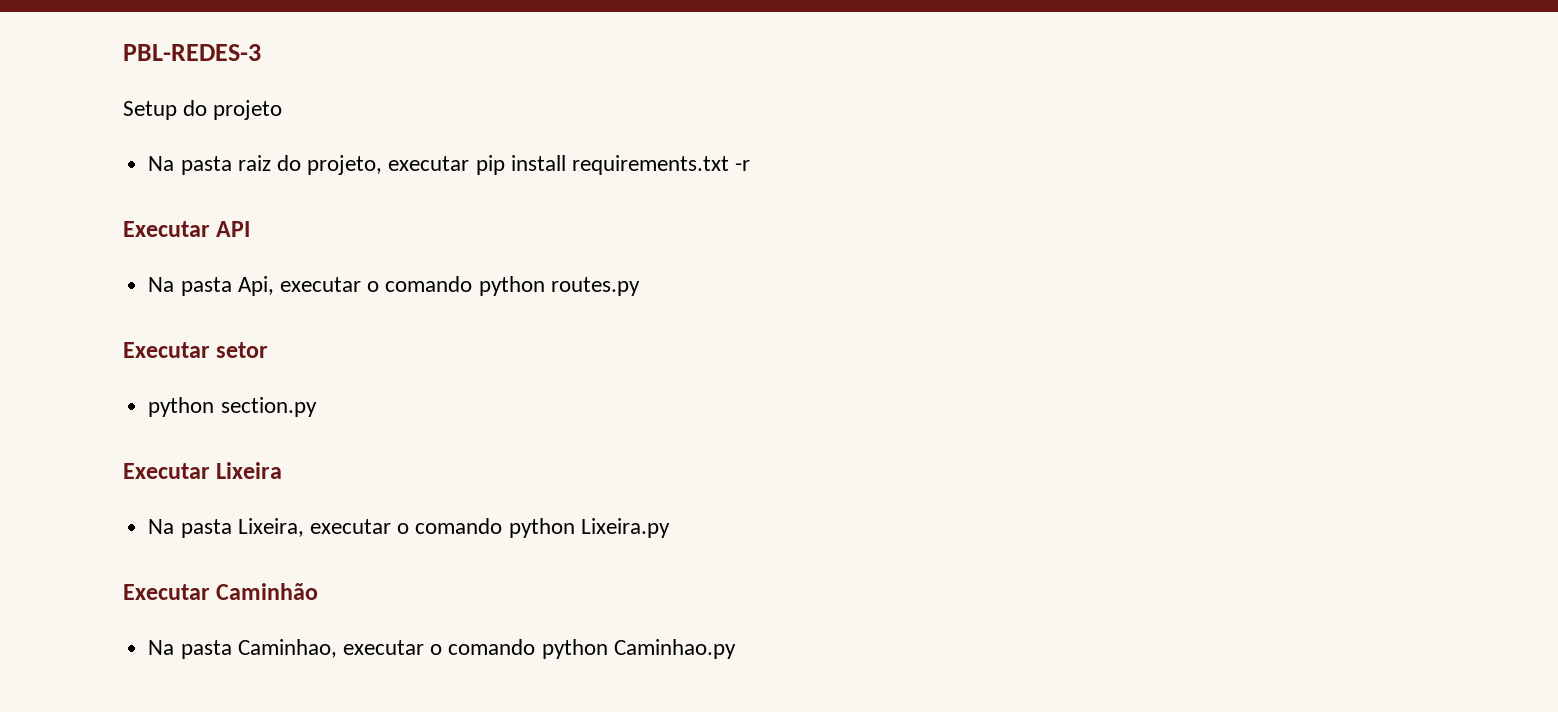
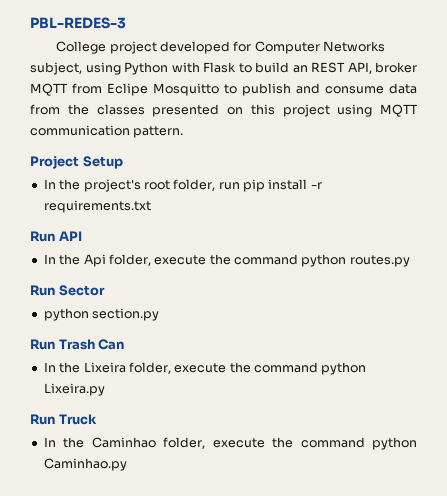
[123,100,283,120] [148,155,470,175] Setup do projeto // Na pasta raiz do projeto, executar -> [56,41,386,54] [30,62,417,75] [30,83,417,96] [30,104,418,117] [30,125,184,138] [30,155,123,169] [43,179,240,192] College project developed for Computer Networks subject, using Python with Flask to build an REST API, broker MQTT from Eclipe Mosquitto to publish and consume data from the classes presented on this project using MQTT communication pattern. // Project Setup // In the project's root folder, run
(566, 163) none -> [310,182,322,189] -r
[735,160,751,171] [123,221,210,237] -r // Executar -> [30,231,55,242] // Run
[148,276,473,296] Na pasta Api, executar o comando -> [43,254,298,267] In the Api folder, execute the command
[123,342,269,358] Executar setor -> [30,285,105,296] Run Sector
[123,462,283,479] [148,518,670,538] [123,583,319,600] [148,639,536,659] Executar Lixeira // Na pasta Lixeira, executar o comando python Lixeira.py // Executar Caminhão // Na pasta Caminhao, executar o comando -> [30,339,125,350] [43,362,367,375] [43,383,105,396] [30,414,97,425] [43,437,365,449] Run Trash Can // In the Lixeira folder, execute the command python Lixeira.py // Run Truck // In the Caminhao folder, execute the command

